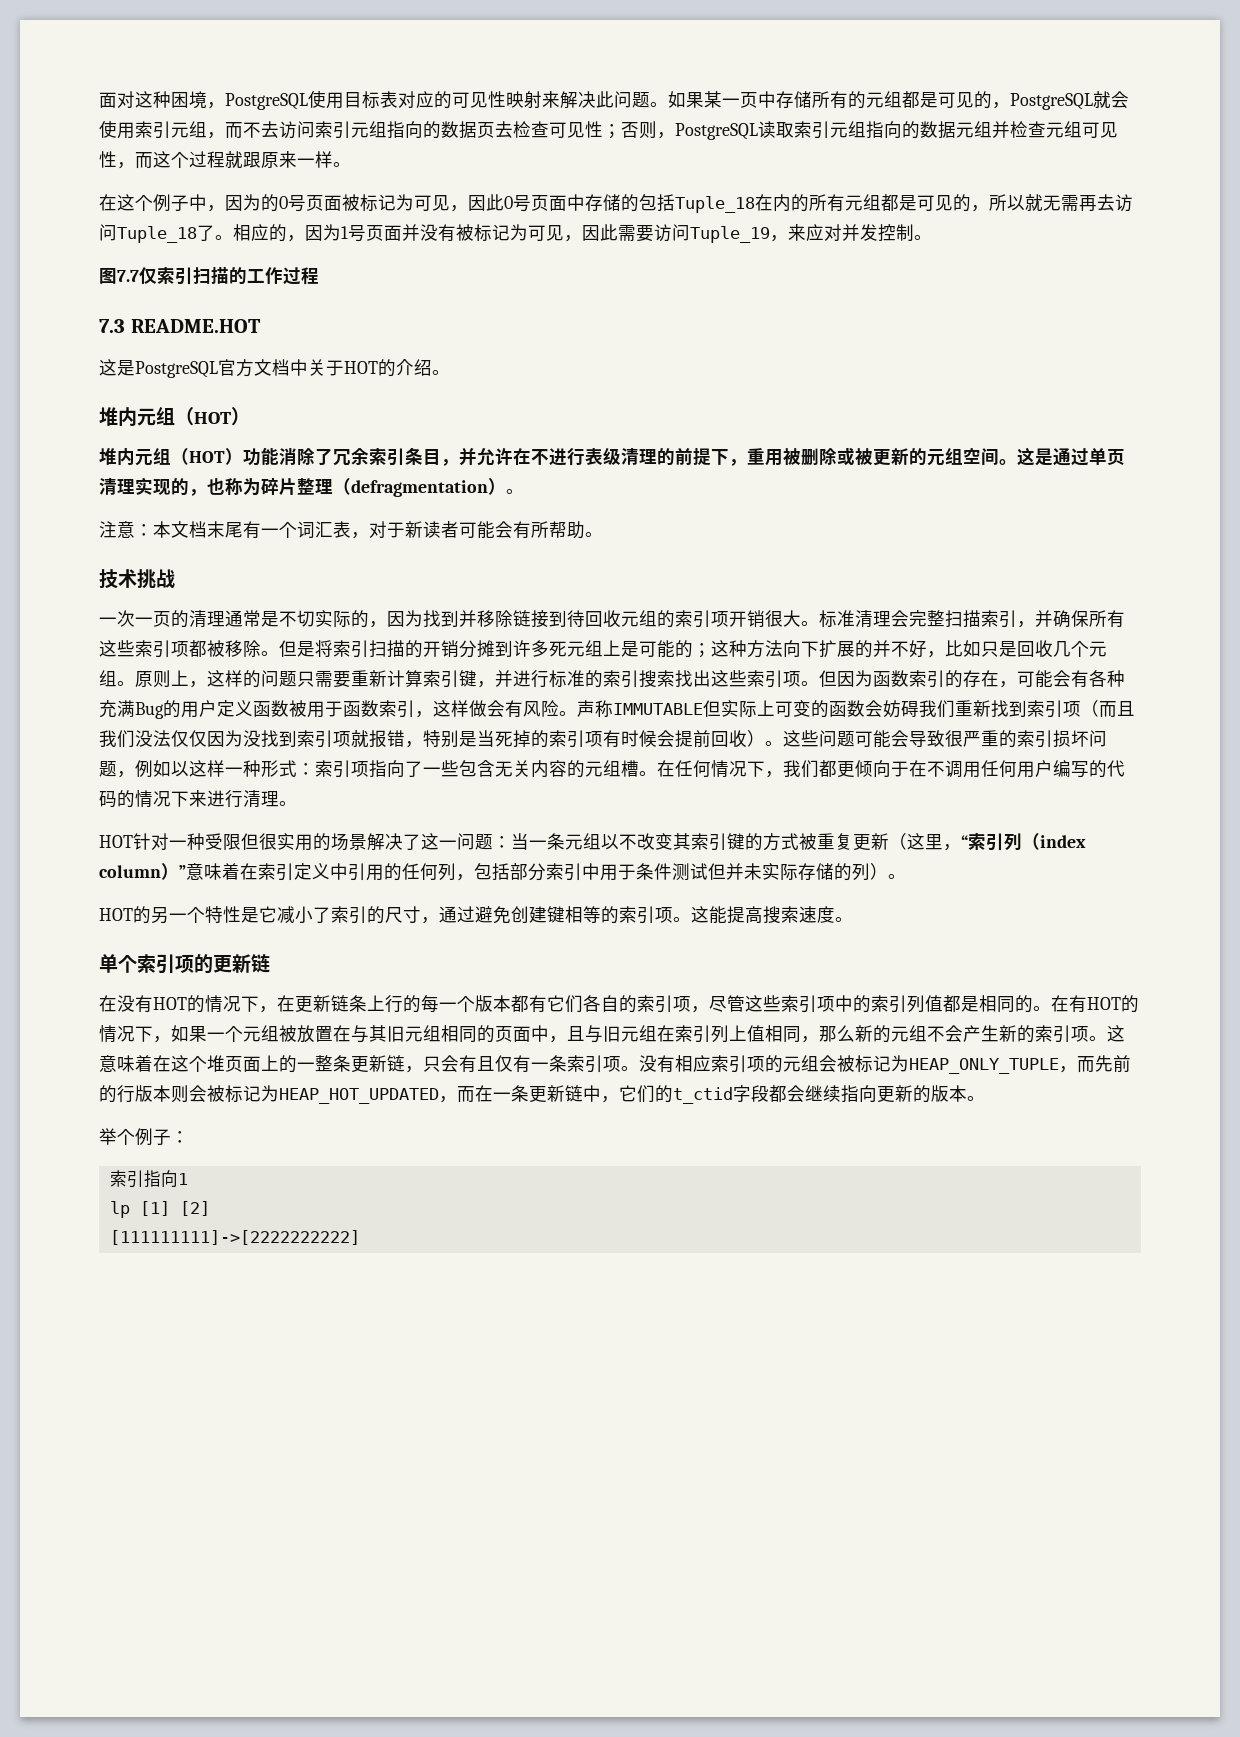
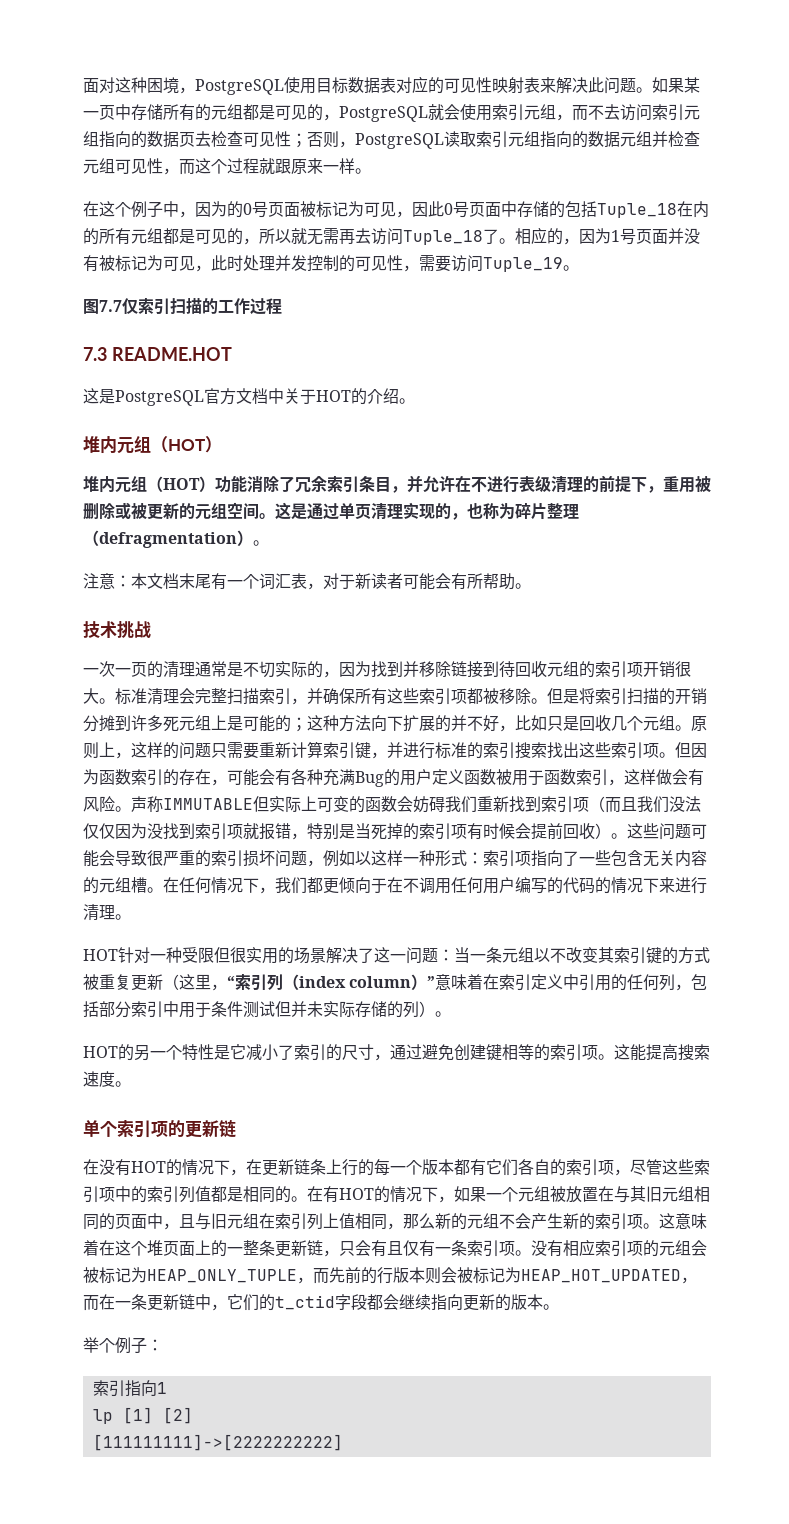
(380, 100) none -> [348,77,380,94] 数据
(542, 100) none -> [524,77,540,93] 表
[582,224,914,243] 因此需要访问Tuple_19，来应对并发控制 -> [211,255,563,272] 此时处理并发控制的可见性，需要访问Tuple_19

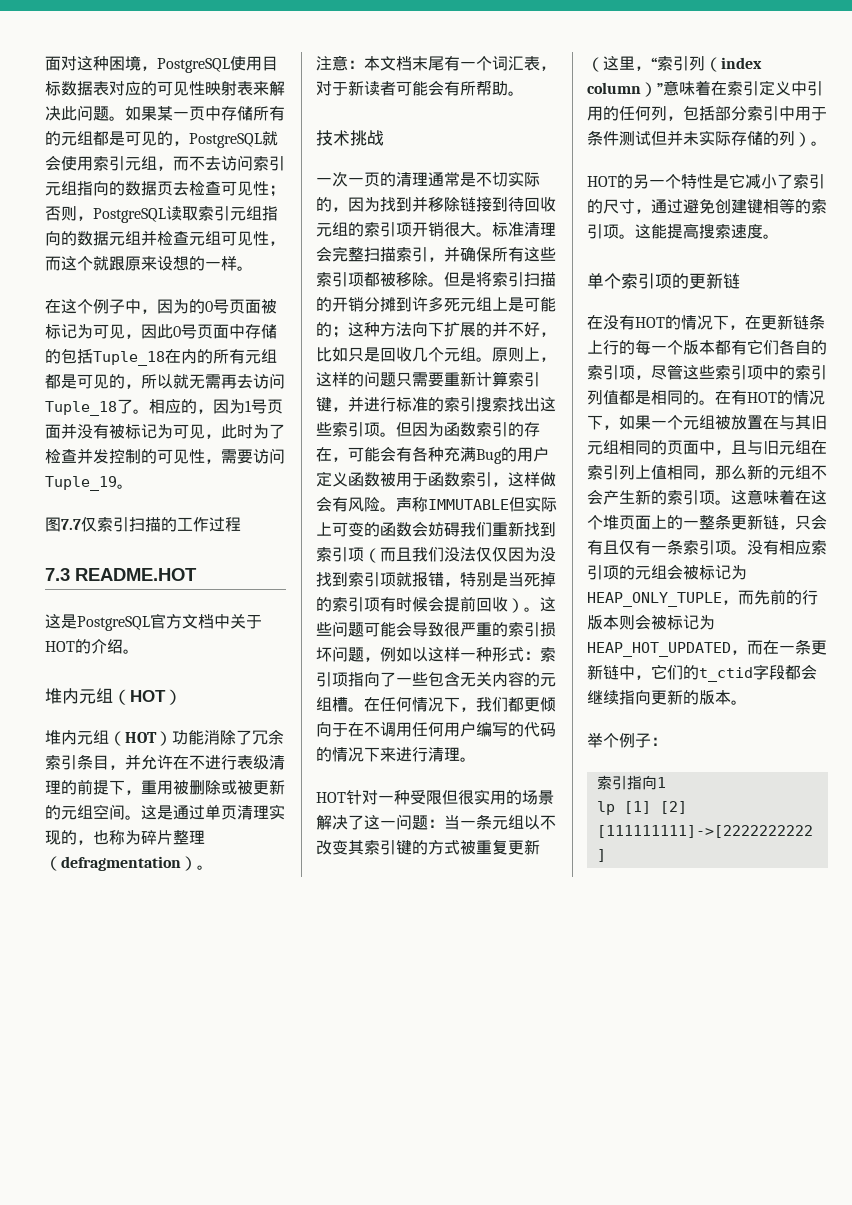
[227,158,259,174] 过程 -> (93, 263) none
(323, 166) none -> [157,256,205,271] 设想的
[243,255,275,271] 处理 -> [253,424,285,439] [45,449,77,464] 为了检查

